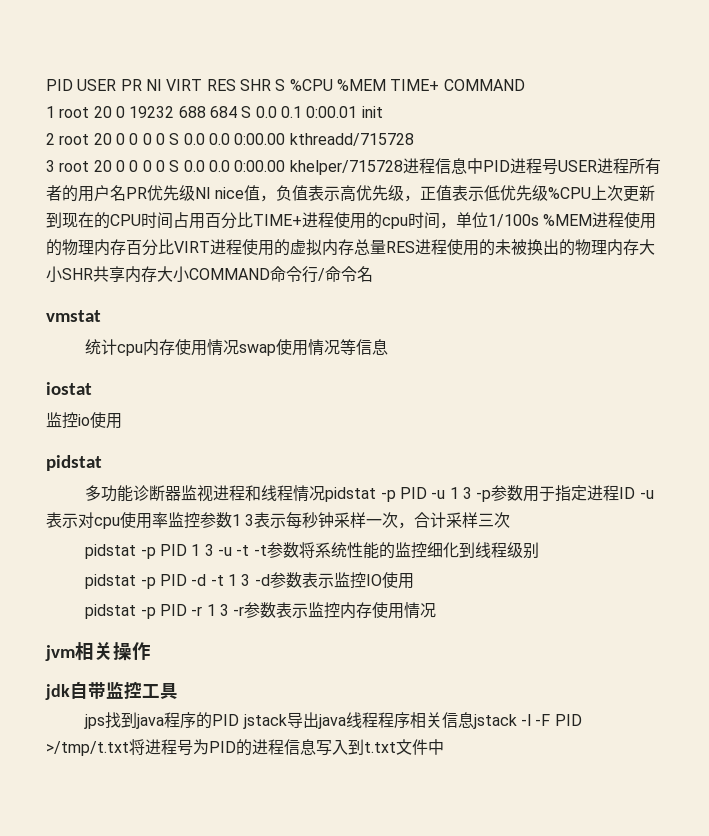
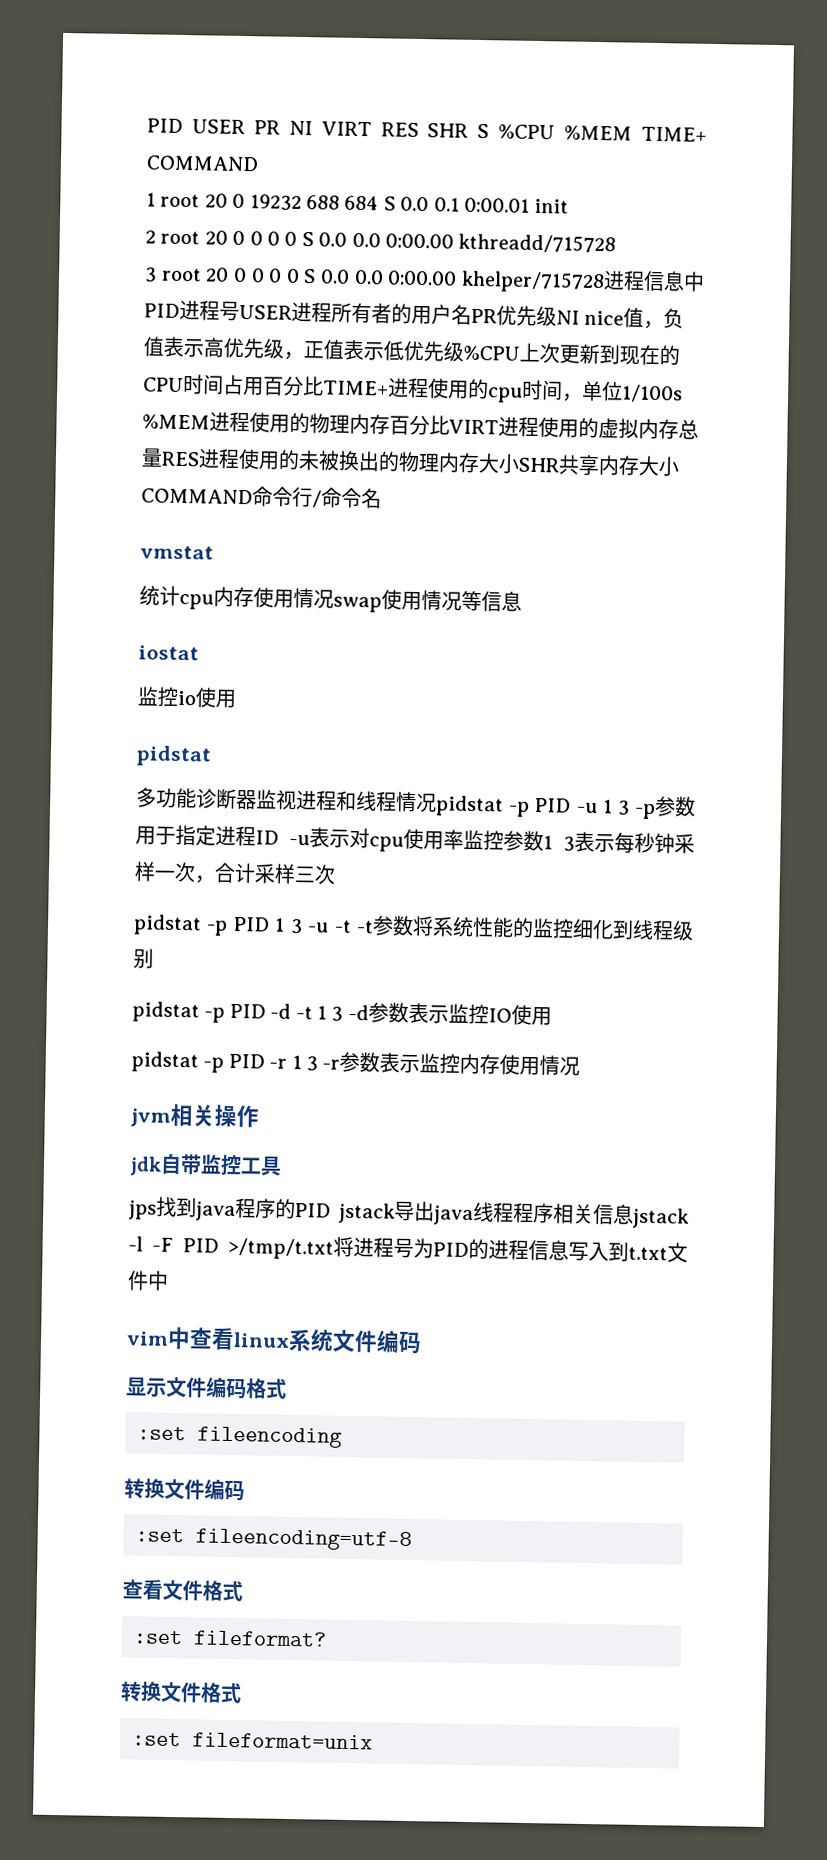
(444, 747) none -> [126,1326,422,1355] [126,1376,287,1400] [137,1426,342,1448] [124,1478,245,1502] [135,1528,412,1552] [122,1579,243,1602] [133,1630,327,1647] [120,1681,242,1704] [132,1732,373,1750] // vim中查看linux系统文件编码 // 显示文件编码格式 // :set fileencoding // 转换文件编码 // :set fileencoding=utf-8 // 查看文件格式 // :set fileformat? // 转换文件格式 // :set fileformat=unix

